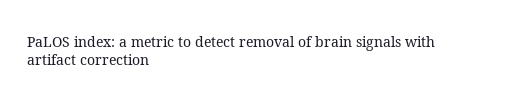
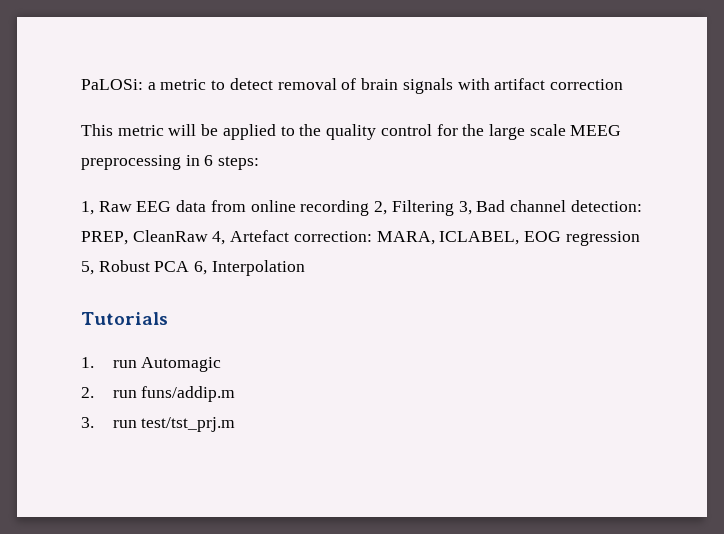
[27,36,115,47] PaLOS index: -> [81,79,143,90] PaLOSi:
(149, 59) none -> [81,124,622,140] [81,155,260,170] [81,200,642,216] [81,230,640,246] [81,260,305,276] [81,312,168,325] [81,357,222,372] [81,386,236,402] [81,417,236,432] // This metric will be applied to the quality control for the large scale MEEG preprocessing in 6 steps: // 1, Raw EEG data from online recording 2, Filtering 3, Bad channel detection: PREP, CleanRaw 4, Artefact correction: MARA, ICLABEL, EOG regression 5, Robust PCA 6, Interpolation // Tutorials // 1. run Automagic // 2. run funs/addip.m // 3. run test/tst_prj.m

